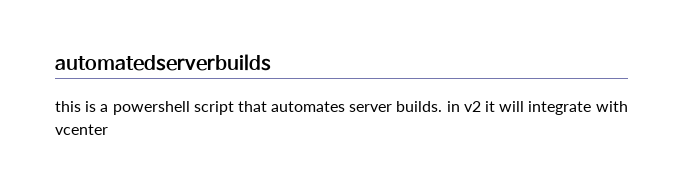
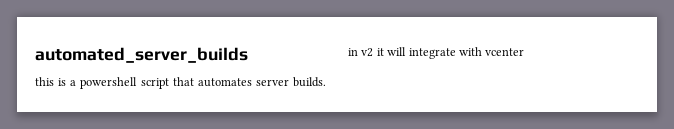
[55,54,271,71] automatedserverbuilds -> [35,47,248,63] automated_server_builds

